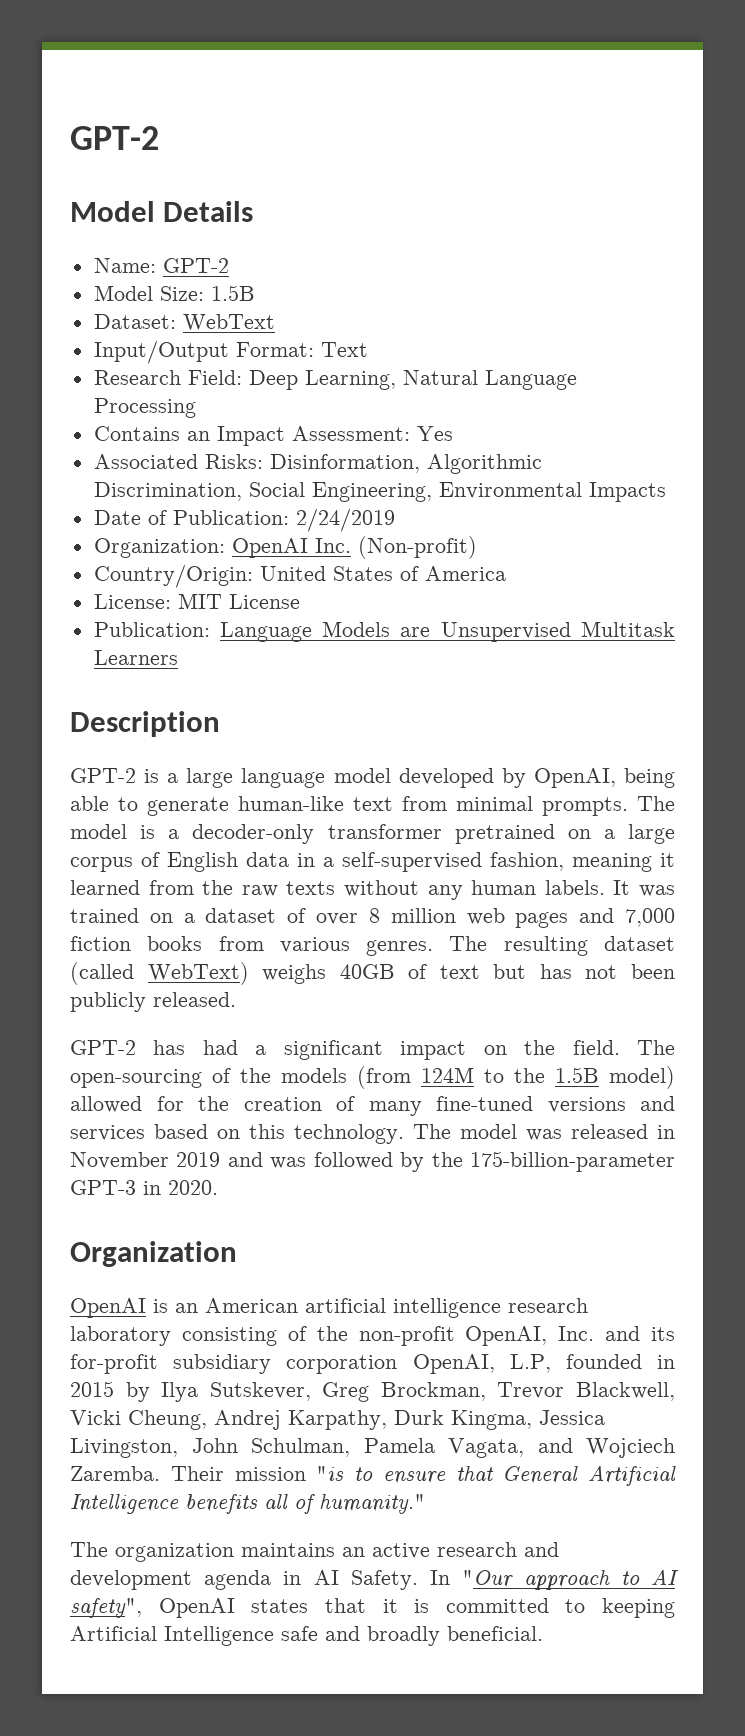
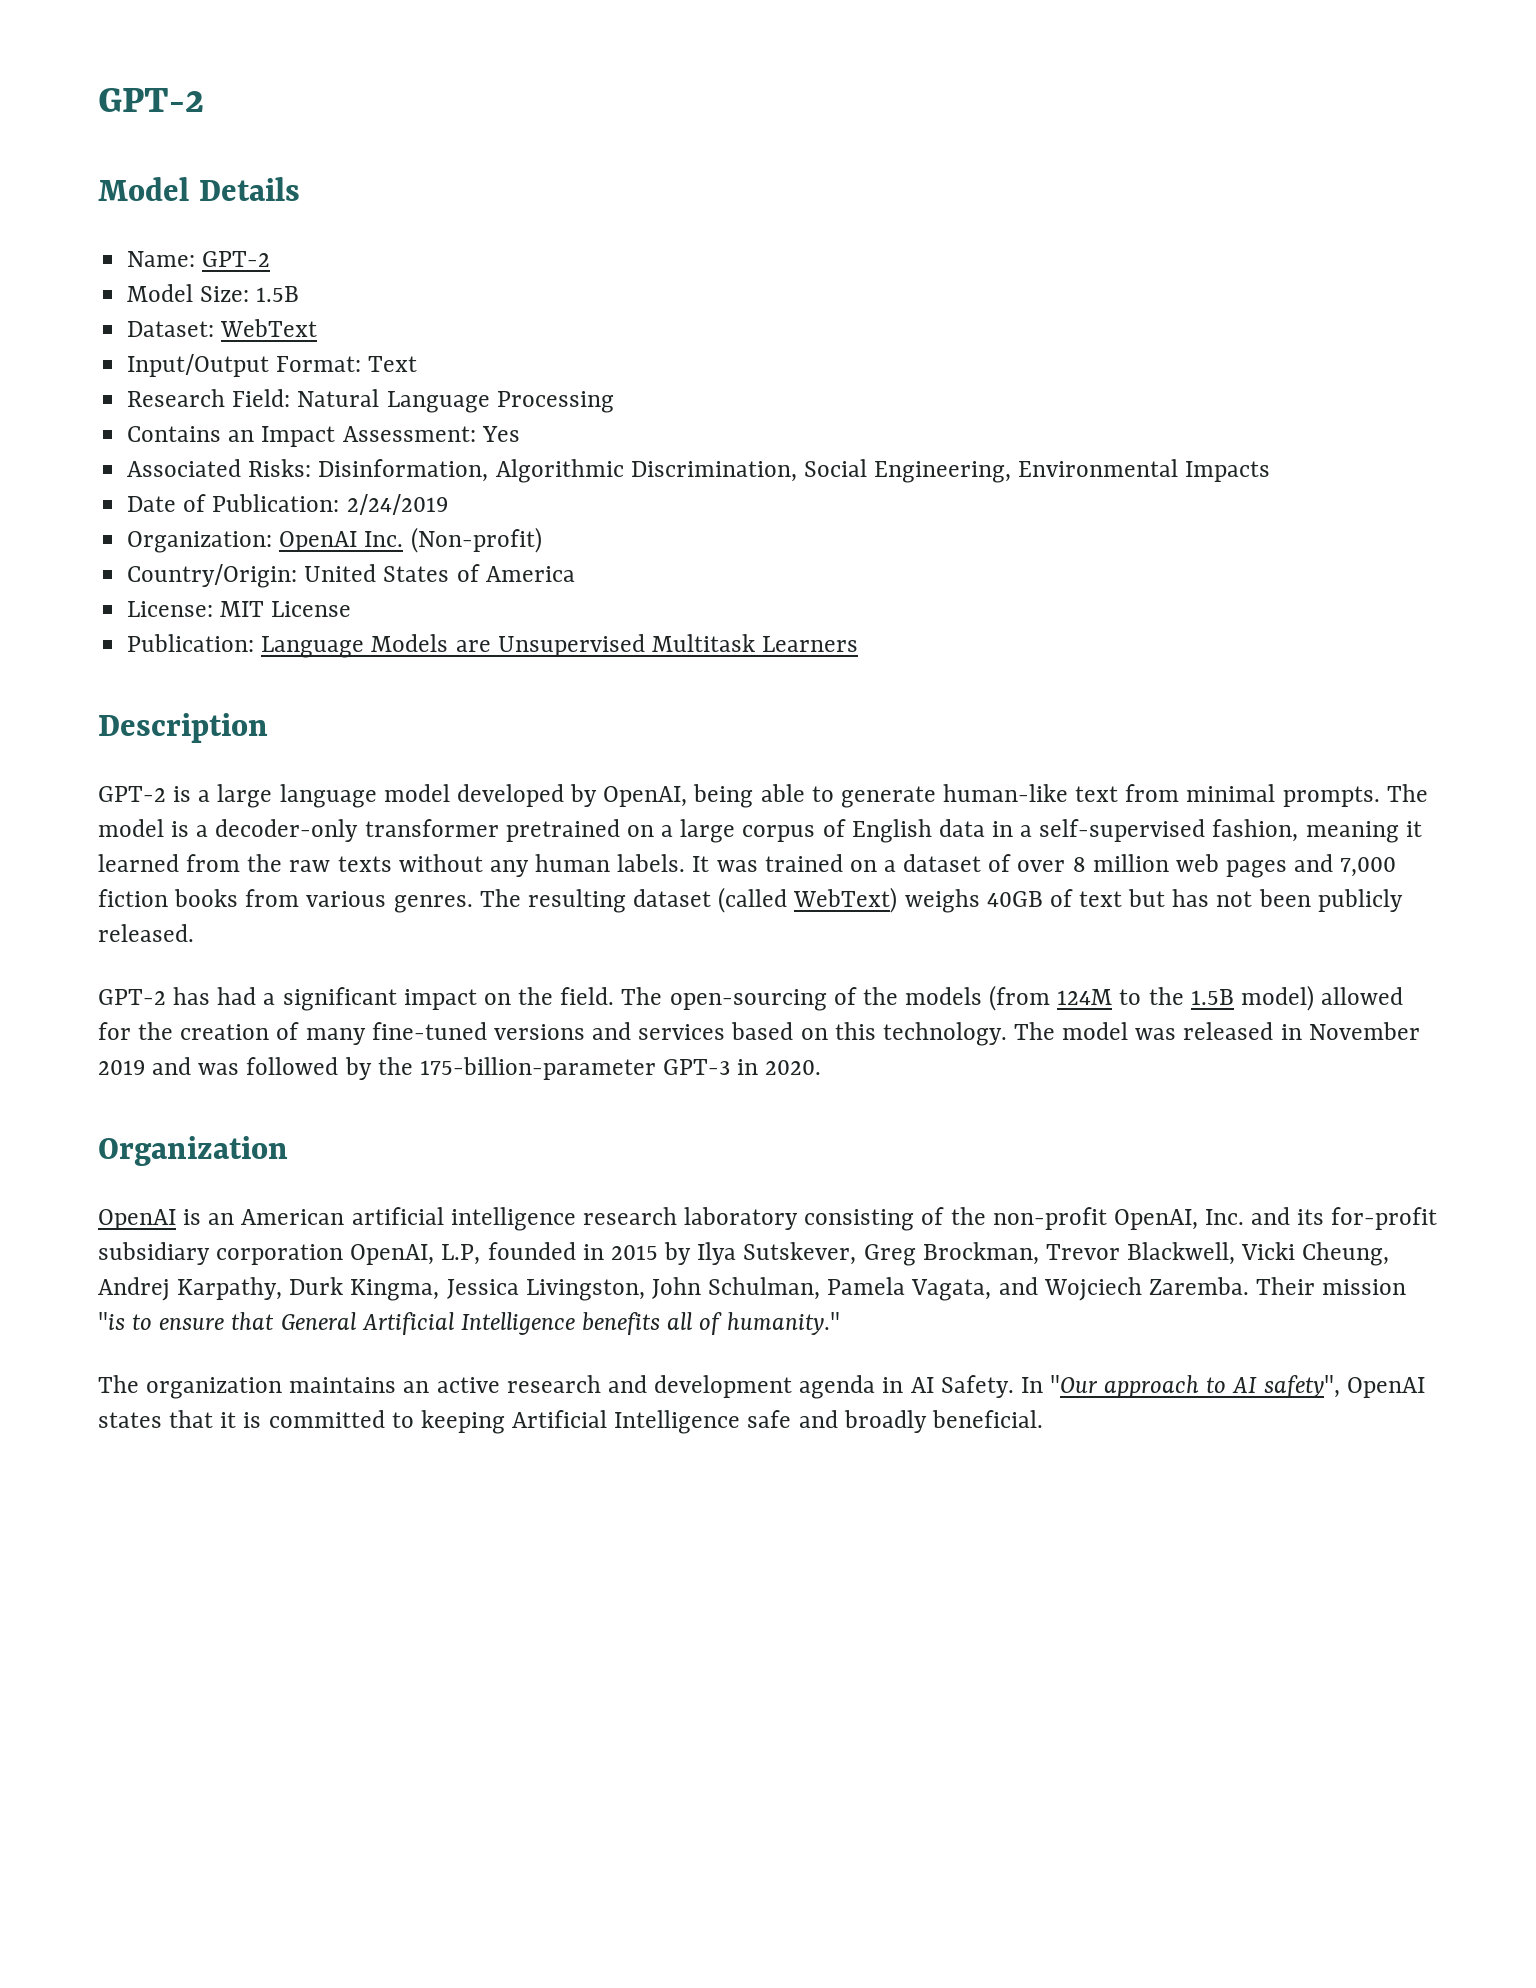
[248,370,396,390] Deep Learning, -> (291, 398) none

